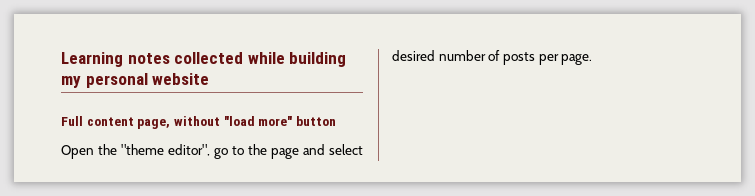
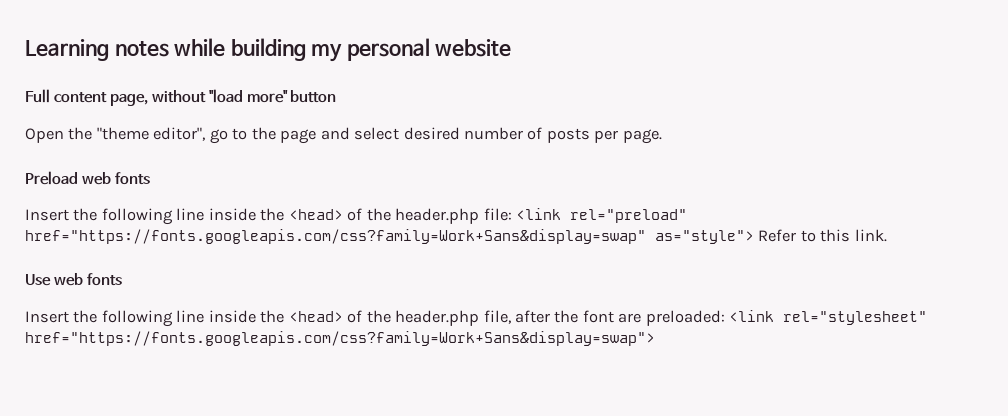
[174,52,244,64] collected -> (169, 49) none
(593, 59) none -> [25,171,150,185] [25,208,688,225] [25,229,887,244] [25,273,122,286] [25,310,928,327] [25,331,655,346] // Preload web fonts // Insert the following line inside the <head> of the header.php file: <link rel="preload" href="https://fonts.googleapis.com/css?family=Work+Sans&display=swap" as="style"> Refer to this link. // Use web fonts // Insert the following line inside the <head> of the header.php file, after the font are preloaded: <link rel="stylesheet" href="https://fonts.googleapis.com/css?family=Work+Sans&display=swap">

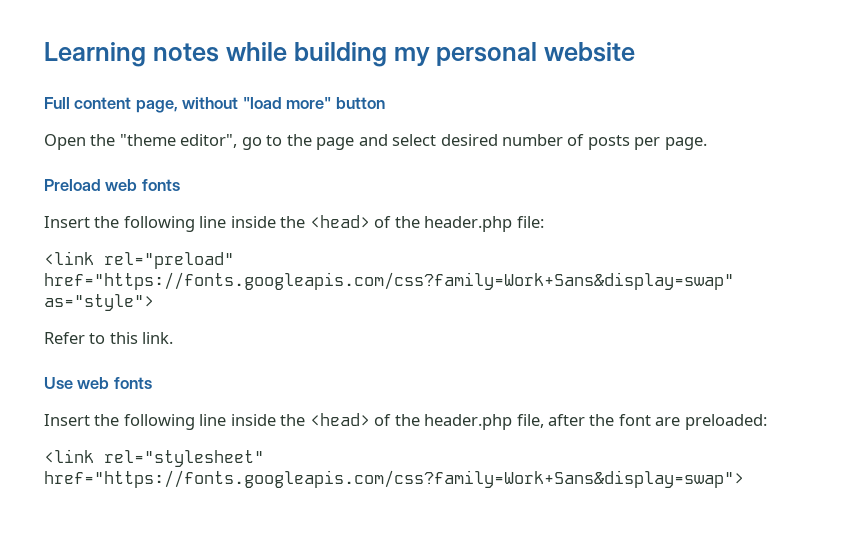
(512, 214) none -> (544, 222) //
(754, 237) none -> (154, 302) //
(725, 318) none -> (767, 422) //

